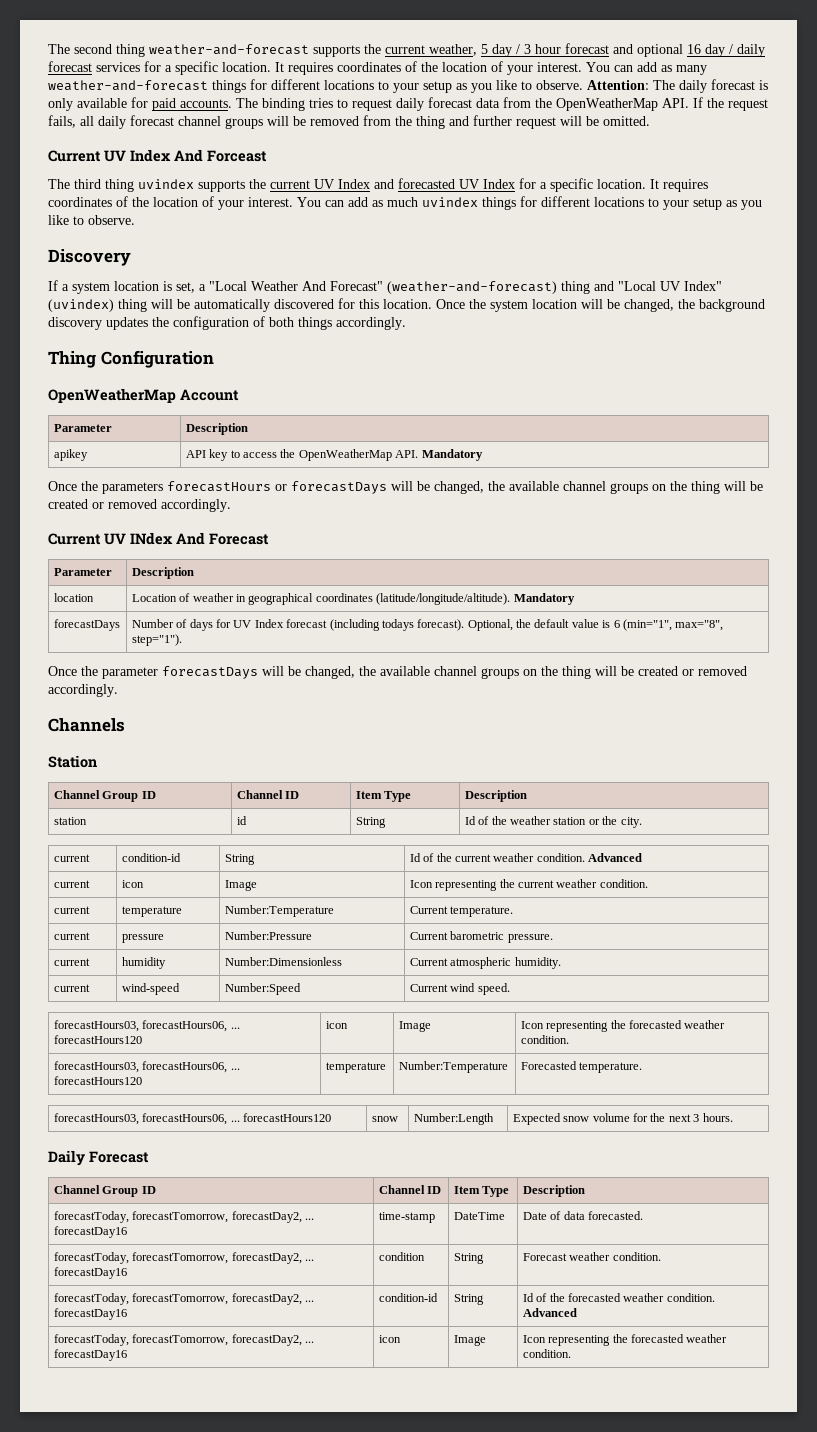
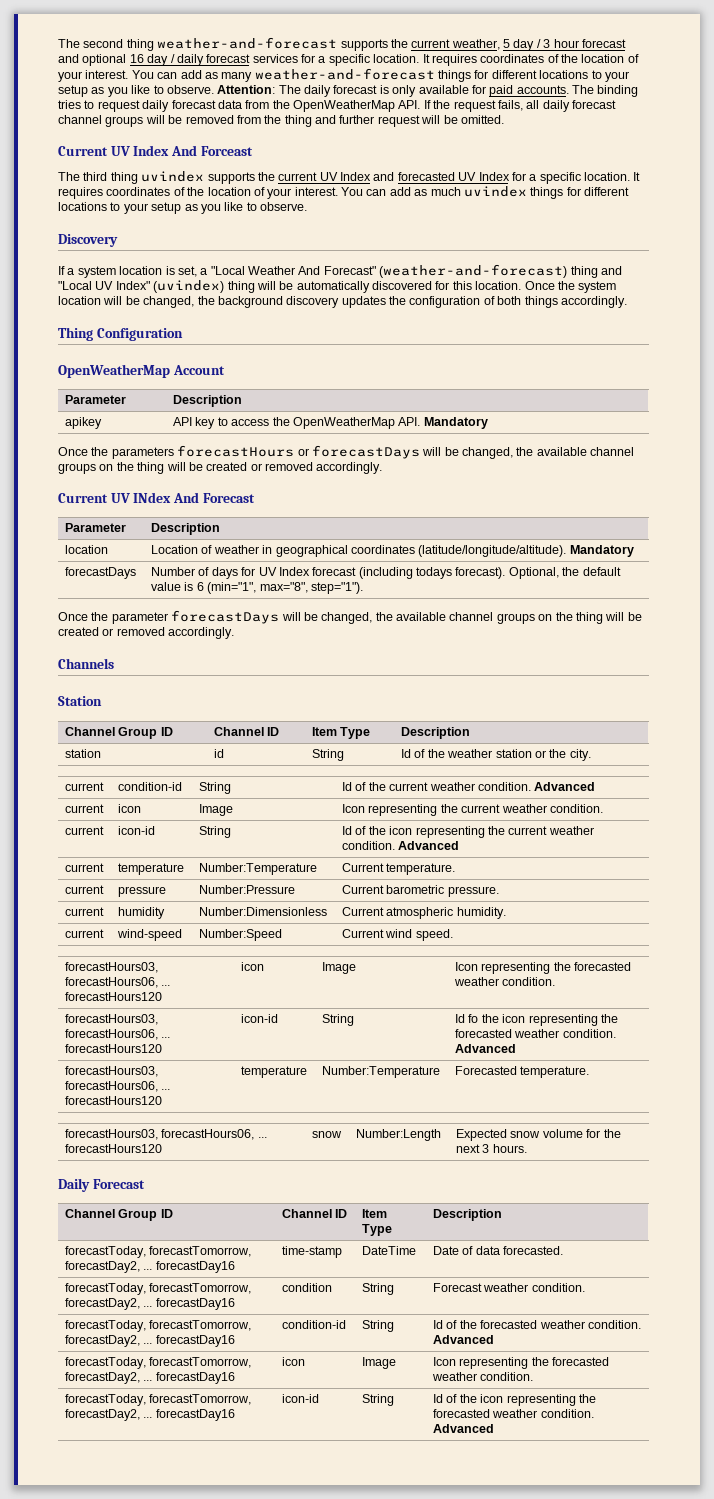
(648, 883) none -> [65,826,105,835] [118,826,156,835] [199,826,232,838] [342,826,594,838] [342,841,460,850] // current | icon-id | String | Id of the icon representing the current weather condition. Advanced
(569, 1039) none -> [65,1014,159,1025] [65,1029,171,1040] [65,1044,163,1053] [241,1014,279,1023] [322,1014,355,1026] [455,1014,618,1026] [455,1029,616,1038] [455,1044,517,1053] // forecastHours03, forecastHours06, ... forecastHours120 | icon-id | String | Id fo the icon representing the forecasted weather condition. Advanced
(571, 1353) none -> [65,1394,252,1406] [65,1409,235,1421] [282,1394,320,1403] [362,1394,395,1406] [433,1394,596,1406] [433,1409,594,1418] [433,1424,495,1433] // forecastToday, forecastTomorrow, forecastDay2, ... forecastDay16 | icon-id | String | Id of the icon representing the forecasted weather condition. Advanced

